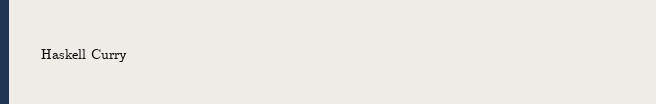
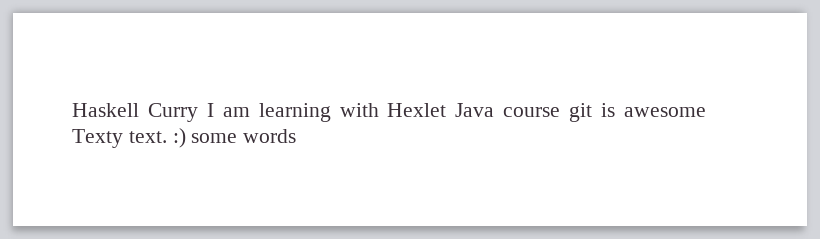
(127, 55) none -> [206,103,706,122] [72,128,297,148] I am learning with Hexlet Java course git is awesome Texty text. :) some words

